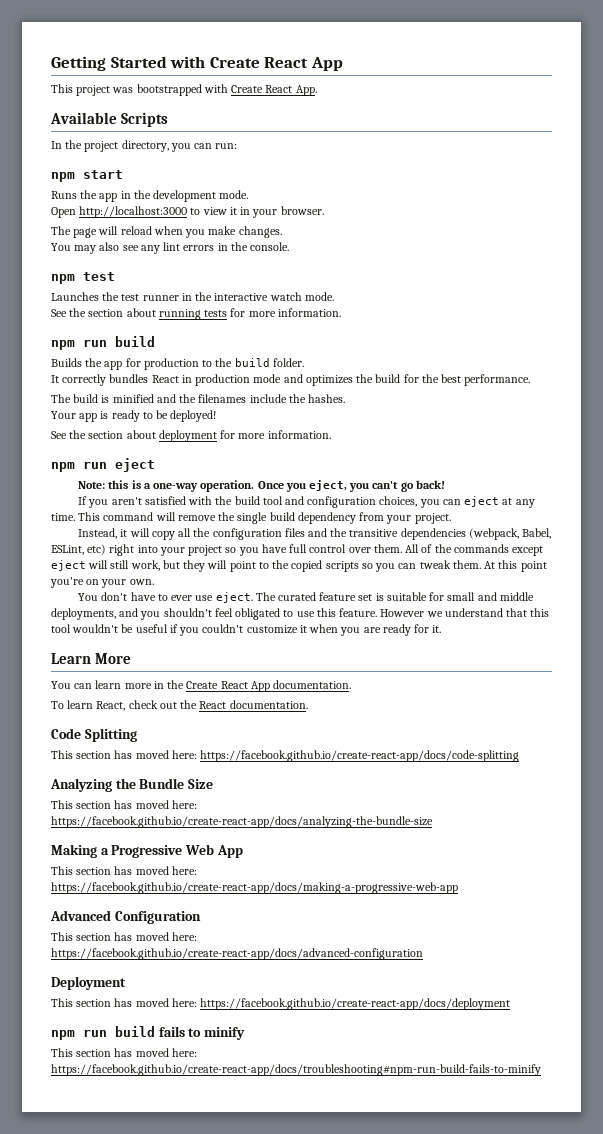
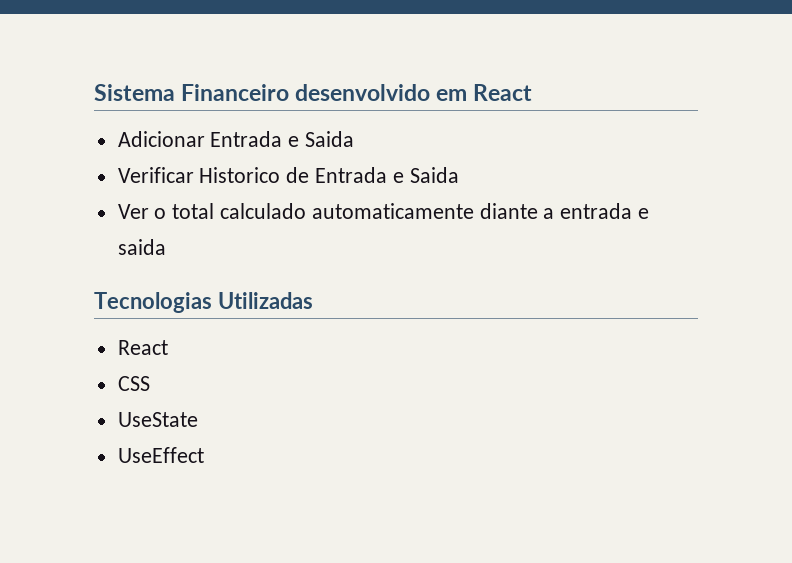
[51,56,343,71] [51,84,317,96] [50,112,169,127] [51,140,238,152] [51,170,123,182] [51,190,249,202] [51,206,324,218] [51,226,282,238] [51,242,290,254] [51,272,115,284] [51,292,334,301] [51,308,341,320] [51,336,155,350] [51,358,304,370] [51,374,531,386] [51,394,346,403] [51,410,217,422] [51,430,331,442] [51,458,155,472] [78,480,445,492] [78,496,535,508] [51,512,451,524] [78,528,552,540] [51,544,544,556] [51,560,547,572] [50,577,154,588] [78,592,534,603] [51,608,550,620] [51,624,442,636] [51,653,132,664] [51,680,352,692] [51,700,308,711] [51,728,137,742] [51,750,520,762] [50,778,213,792] [51,800,197,809] [51,816,433,828] [51,844,243,858] [51,866,197,875] [51,882,458,894] [50,910,201,924] [51,932,197,941] [51,948,423,960] [51,976,126,990] [51,998,511,1010] [51,1026,245,1040] [51,1048,197,1057] [51,1064,541,1076] Getting Started with Create React App // This project was bootstrapped with Create React App. // Available Scripts // In the project directory, you can run: // npm start // Runs the app in the development mode. // Open http://localhost:3000 to view it in your browser. // The page will reload when you make changes. // You may also see any lint errors in the console. // npm test // Launches the test runner in the interactive watch mode. // See the section about running tests for more information. // npm run build // Builds the app for production to the build folder. // It correctly bundles React in production mode and optimizes the build for the best performance. // The build is minified and the filenames include the hashes. // Your app is ready to be deployed! // See the section about deployment for more information. // npm run eject // Note: this is a one-way operation. Once you eject, you can't go back! // If you aren't satisfied with the build tool and configuration choices, you can eject at any time. This command will remove the single build dependency from your project. // Instead, it will copy all the configuration files and the transitive dependencies (webpack, Babel, ESLint, etc) right into your project so you have full control over them. All of the commands except eject will still work, but they will point to the copied scripts so you can tweak them. At this point you're on your own. // You don't have to ever use eject. The curated feature set is suitable for small and middle deployments, and you shouldn't feel obligated to use this feature. However we understand that this tool wouldn't be useful if you couldn't customize it when you are ready for it. // Learn More // You can learn more in the Create React App documentation. // To learn React, check out the React documentation. // Code Splitting // This section has moved here: https://facebook.github.io/create-react-app/docs/code-splitting // Analyzing the Bundle Size // This section has moved here: https://facebook.github.io/create-react-app/docs/analyzing-the-bundle-size // Making a Progressive Web App // This section has moved here: https://facebook.github.io/create-react-app/docs/making-a-progressive-web-app // Advanced Configuration // This section has moved here: https://facebook.github.io/create-react-app/docs/advanced-configuration // Deployment // This section has moved here: https://facebook.github.io/create-react-app/docs/deployment // npm run build fails to minify // This section has moved here: https://facebook.github.io/create-react-app/docs/troubleshooting#npm-run-build-fails-to-minify -> [94,84,533,101] [117,131,355,147] [117,167,459,183] [117,203,650,219] [117,239,166,255] [94,292,313,313] [117,340,168,355] [117,376,150,391] [117,412,198,427] [117,447,204,463] Sistema Financeiro desenvolvido em React // Adicionar Entrada e Saida // Verificar Historico de Entrada e Saida // Ver o total calculado automaticamente diante a entrada e saida // Tecnologias Utilizadas // React // CSS // UseState // UseEffect

